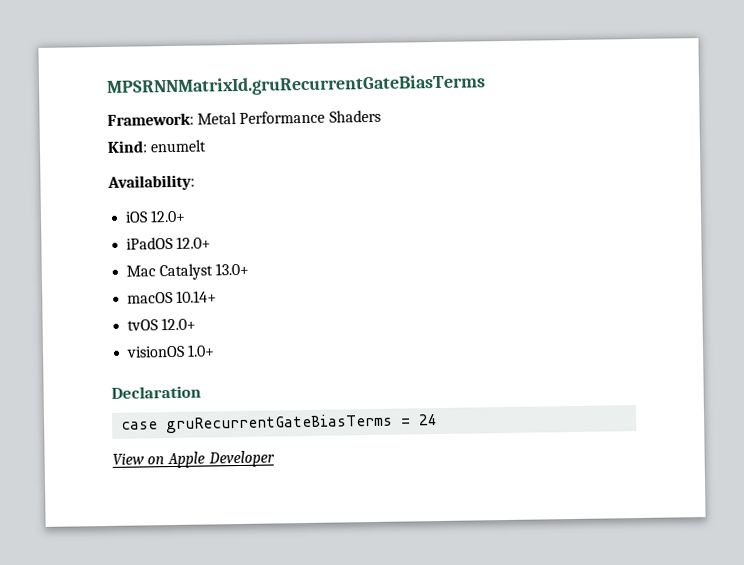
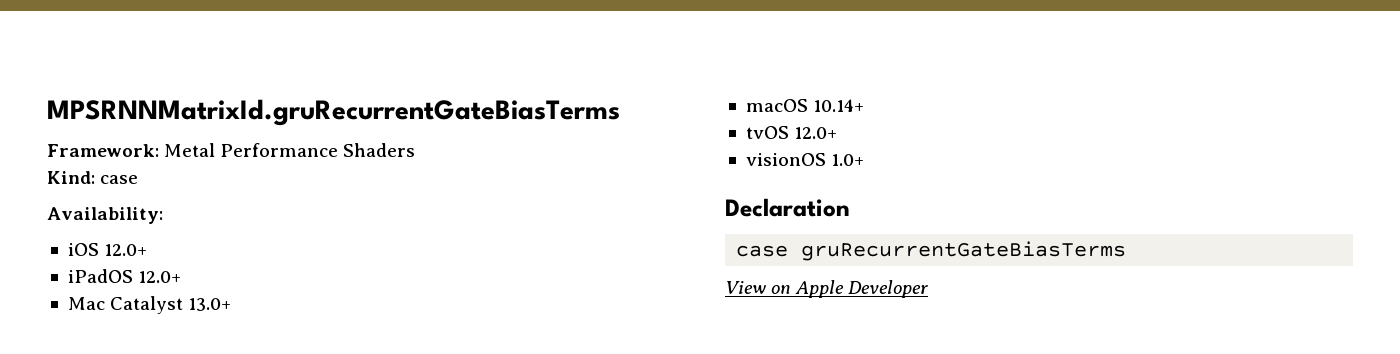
[150,139,208,153] enumelt -> [100,175,139,184] case
[401,414,439,426] = 24 -> (1127, 251) none

